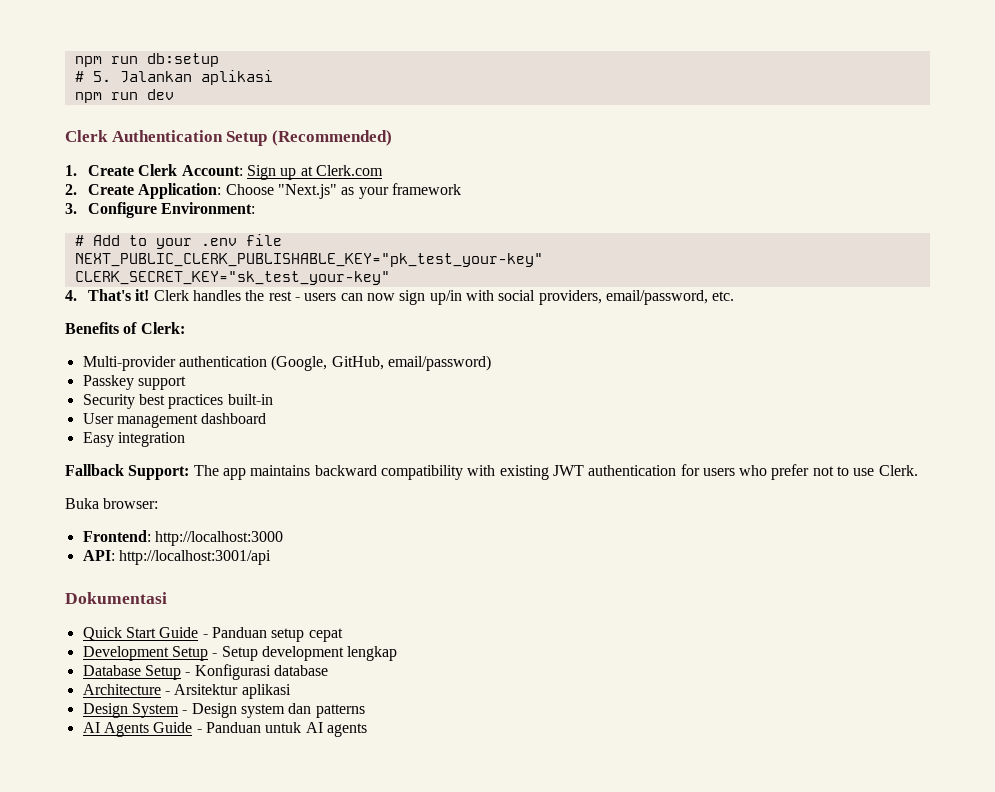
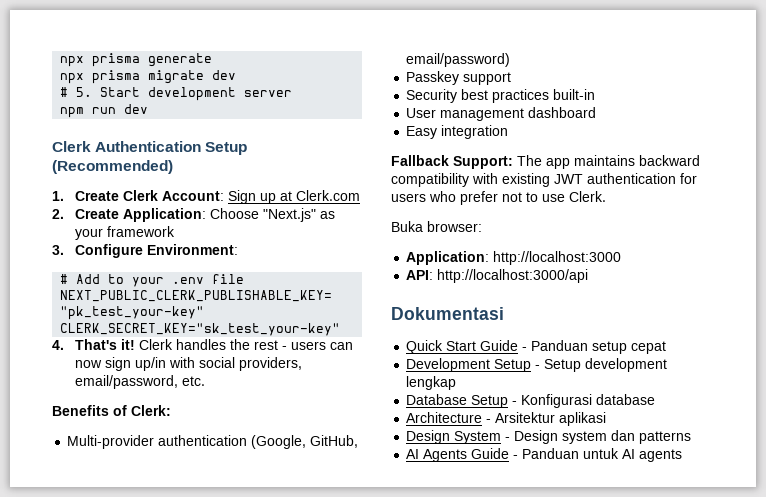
[74,53,219,67] npm run db:setup -> [60,53,213,67] [60,70,237,84] npx prisma generate // npx prisma migrate dev
[119,70,273,85] Jalankan aplikasi -> [100,87,293,101] Start development server
[82,530,151,542] Frontend: -> [406,251,490,265] Application:
[118,550,271,565] http://localhost:3001/api -> [437,269,589,283] http://localhost:3000/api

